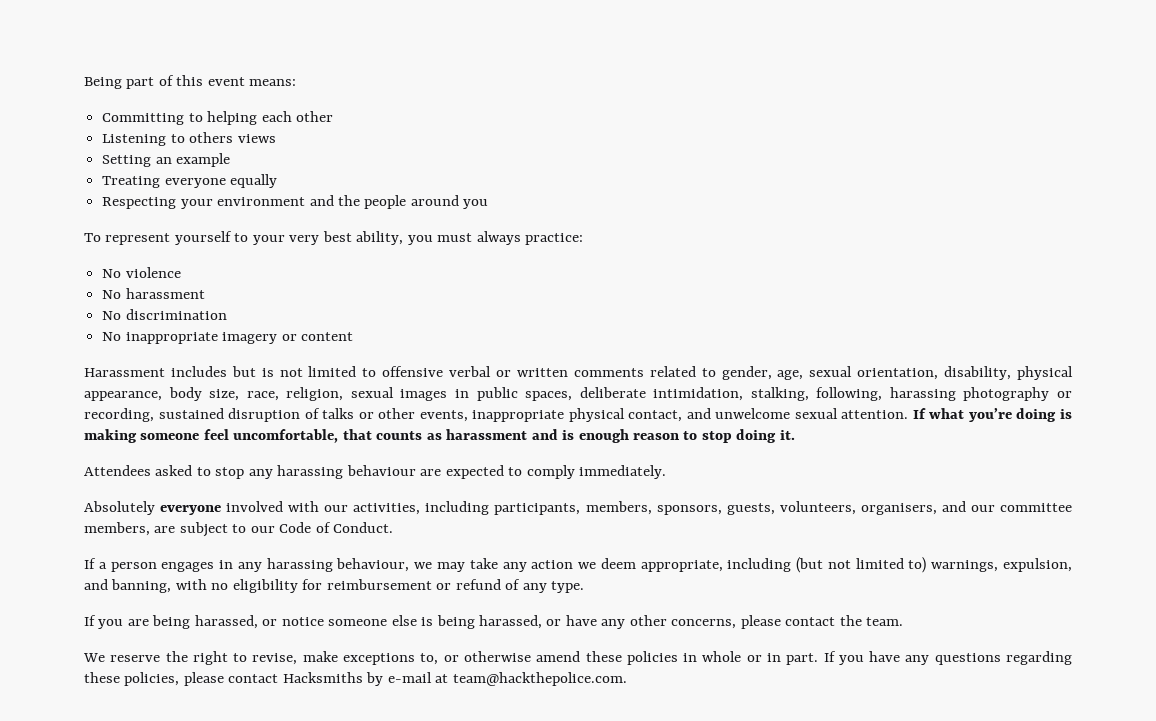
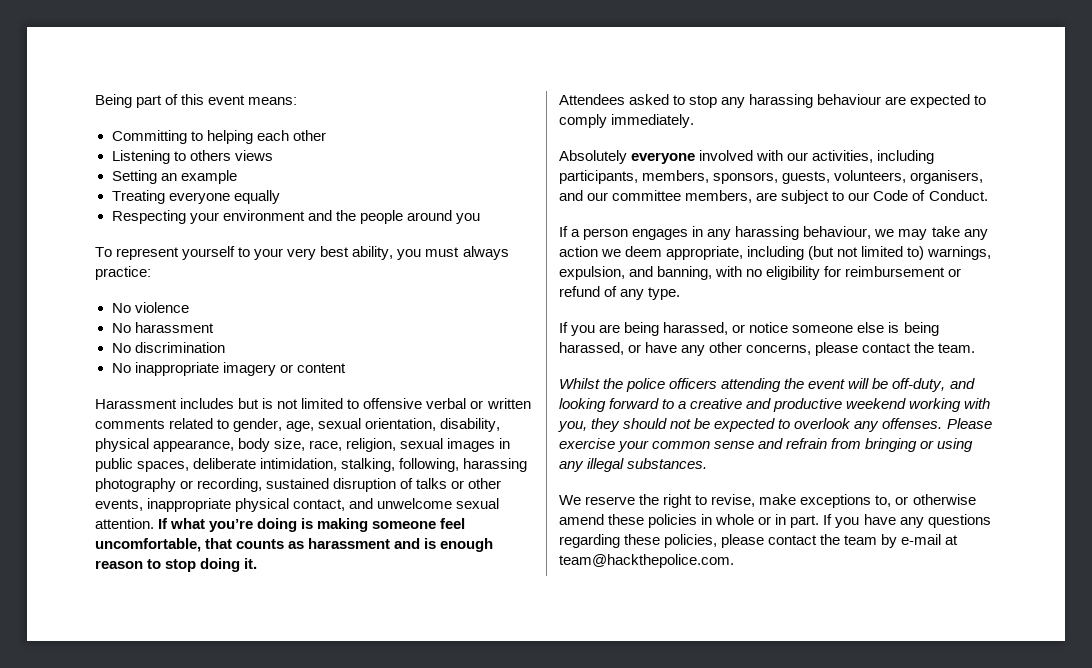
(904, 621) none -> [559,378,975,392] [559,398,991,412] [558,418,992,432] [559,438,974,452] [559,458,708,472] // Whilst the police officers attending the event will be off-duty, and looking forward to a creative and productive weekend working with you, they should not be expected to overlook any offenses. Please exercise your common sense and refrain from bringing or using any illegal substances.
[282,672,363,683] Hacksmiths -> [820,534,878,545] the team

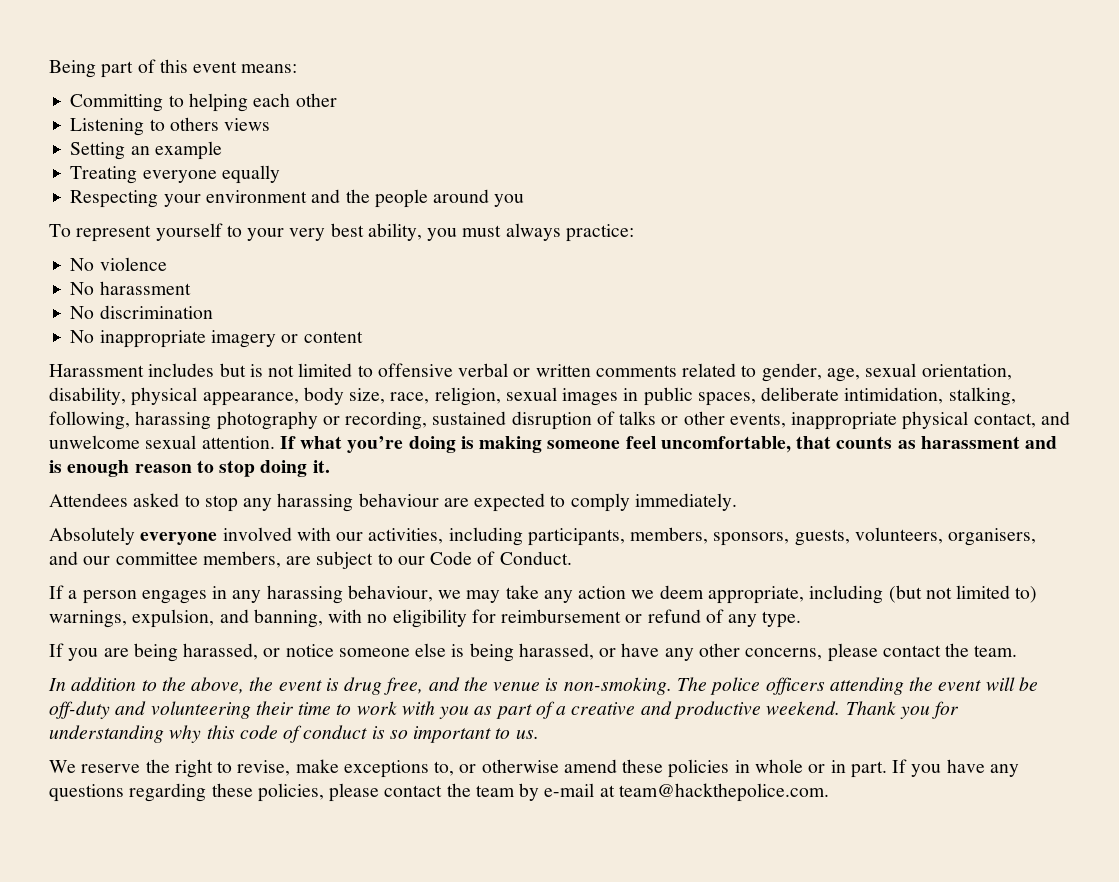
[559,378,624,389] Whilst the -> [48,677,707,695] In addition to the above, the event is drug free, and the venue is non-smoking. The
[892,378,975,392] [559,398,991,412] [558,418,992,432] [559,438,974,452] [559,458,708,472] off-duty, and looking forward to a creative and productive weekend working with you, they should not be expected to overlook any offenses. Please exercise your common sense and refrain from bringing or using any illegal substances. -> [49,701,960,719] [49,725,539,743] off-duty and volunteering their time to work with you as part of a creative and productive weekend. Thank you for understanding why this code of conduct is so important to us.

